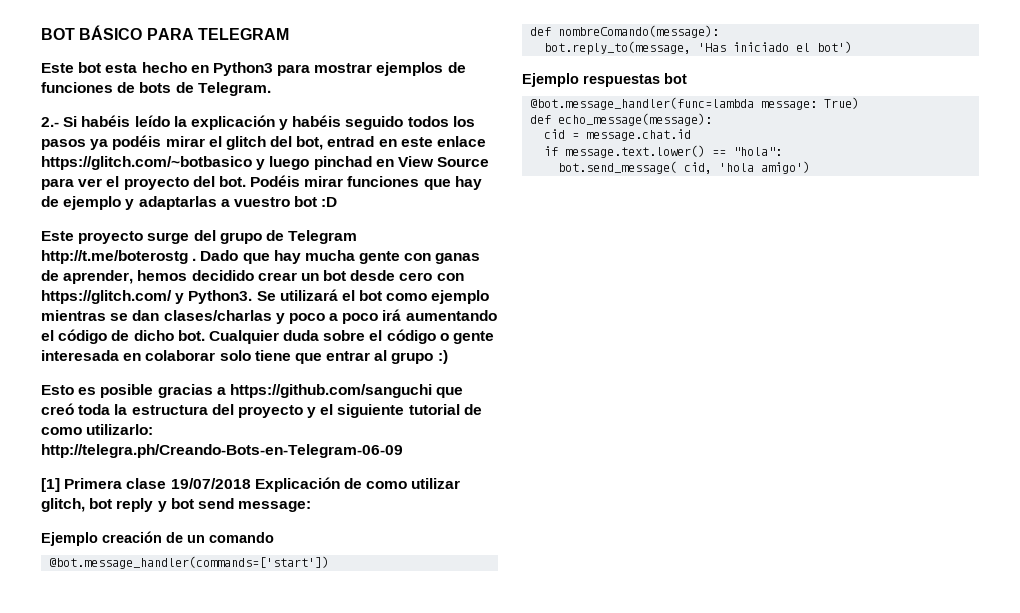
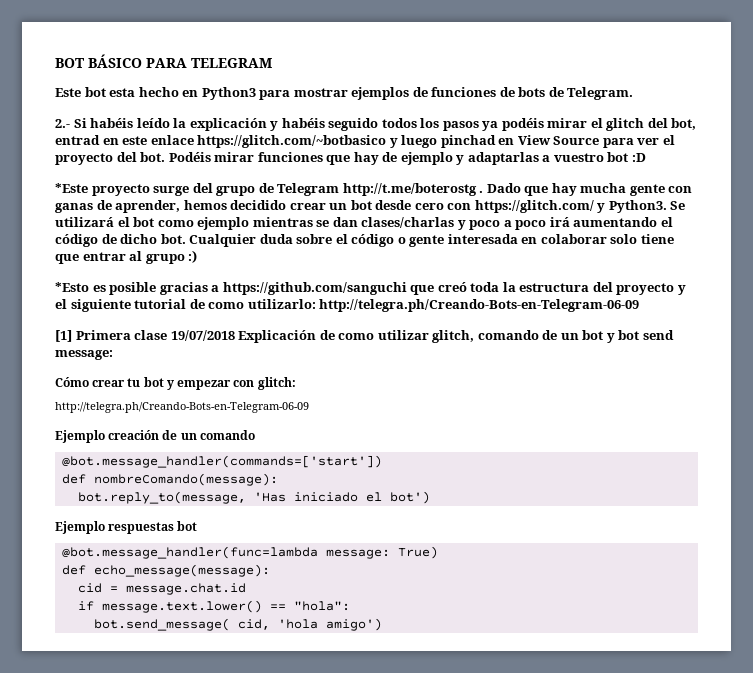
[41,231,74,241] Este -> [55,183,88,193] *Este
[41,385,74,395] Esto -> [55,282,89,292] *Esto
[89,498,154,512] bot reply -> [477,330,604,340] comando de un bot
(312, 506) none -> [55,377,296,390] [55,402,309,413] // Cómo crear tu bot y empezar con glitch: // http://telegra.ph/Creando-Bots-en-Telegram-06-09

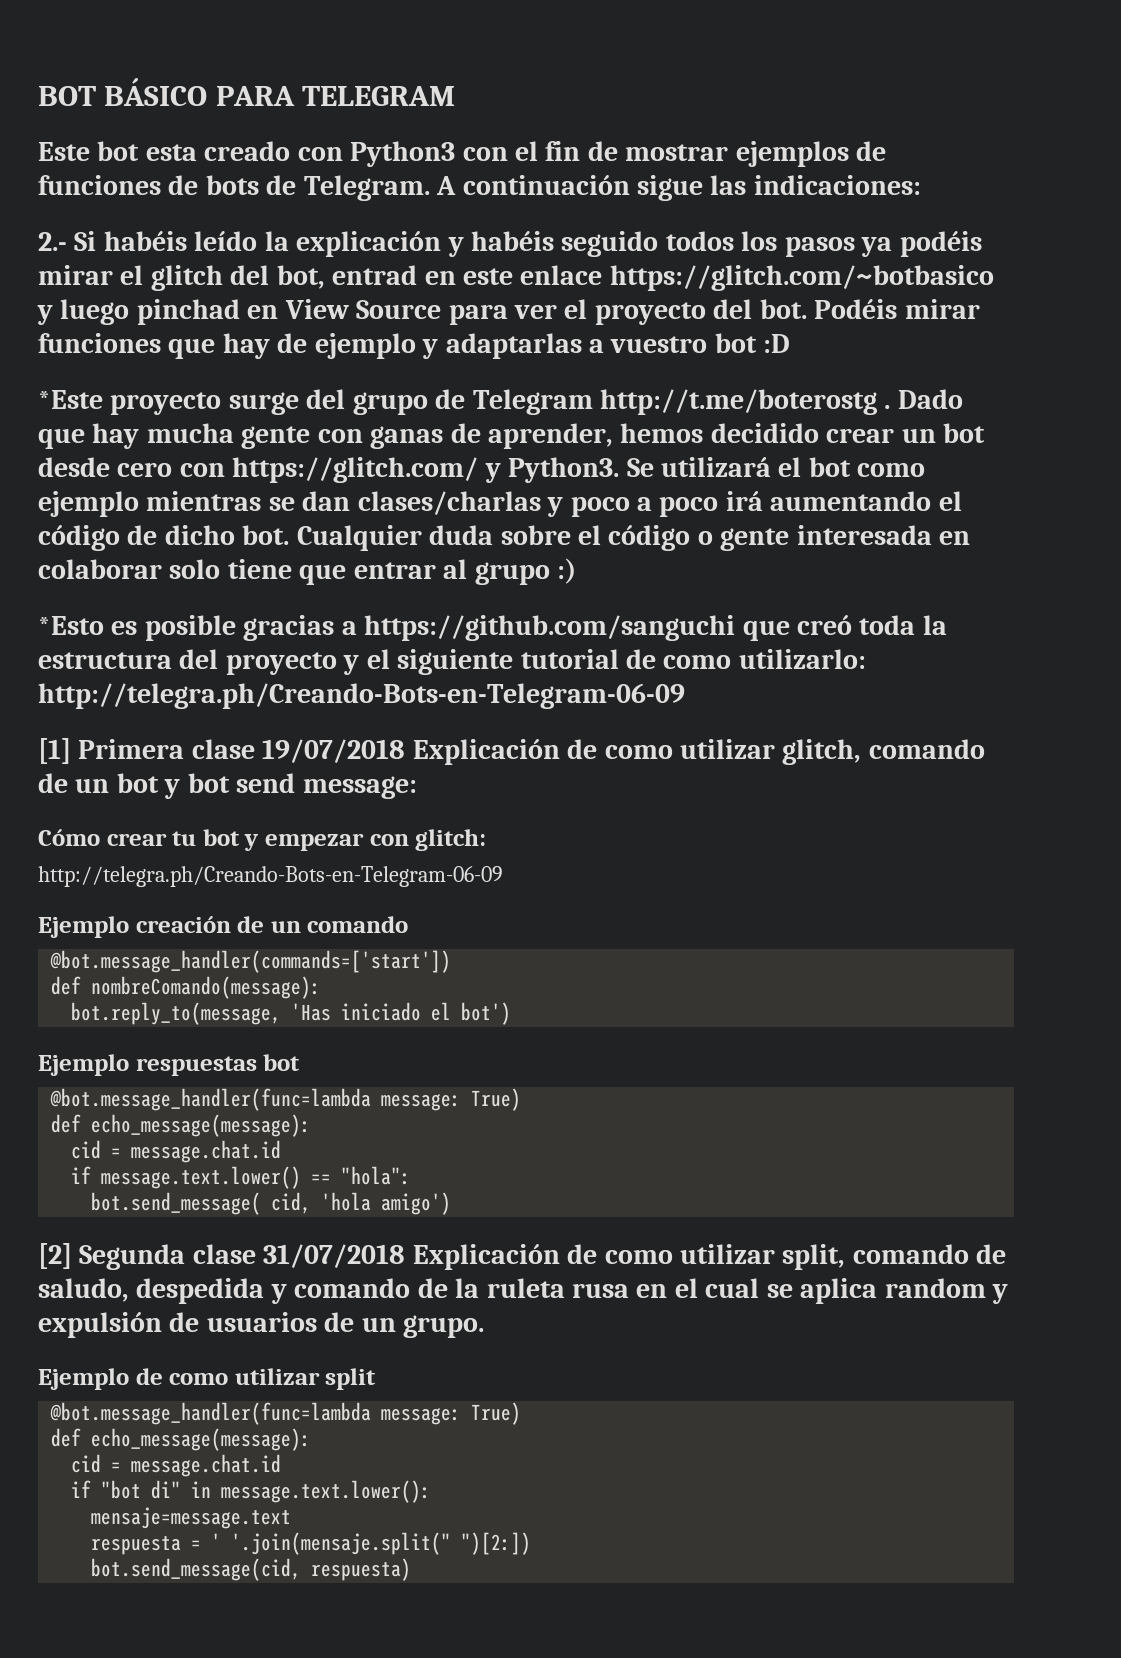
[138,87,291,100] hecho en Python3 para -> [204,141,618,167] creado con Python3 con el fin de
(634, 93) none -> [436,175,921,201] A continuación sigue las indicaciones:
(382, 624) none -> [38,1243,1007,1270] [38,1278,1008,1304] [38,1312,485,1338] [38,1368,377,1390] [50,1402,522,1425] [51,1428,312,1451] [71,1454,282,1477] [71,1480,432,1503] [91,1507,292,1529] [91,1532,532,1555] [91,1558,412,1581] // [2] Segunda clase 31/07/2018 Explicación de como utilizar split, comando de saludo, despedida y comando de la ruleta rusa en el cual se aplica random y expulsión de usuarios de un grupo. // Ejemplo de como utilizar split // @bot.message_handler(func=lambda message: True) // def echo_message(message): // cid = message.chat.id // if "bot di" in message.text.lower(): // mensaje=message.text // respuesta = ' '.join(mensaje.split(" ")[2:]) // bot.send_message(cid, respuesta)

